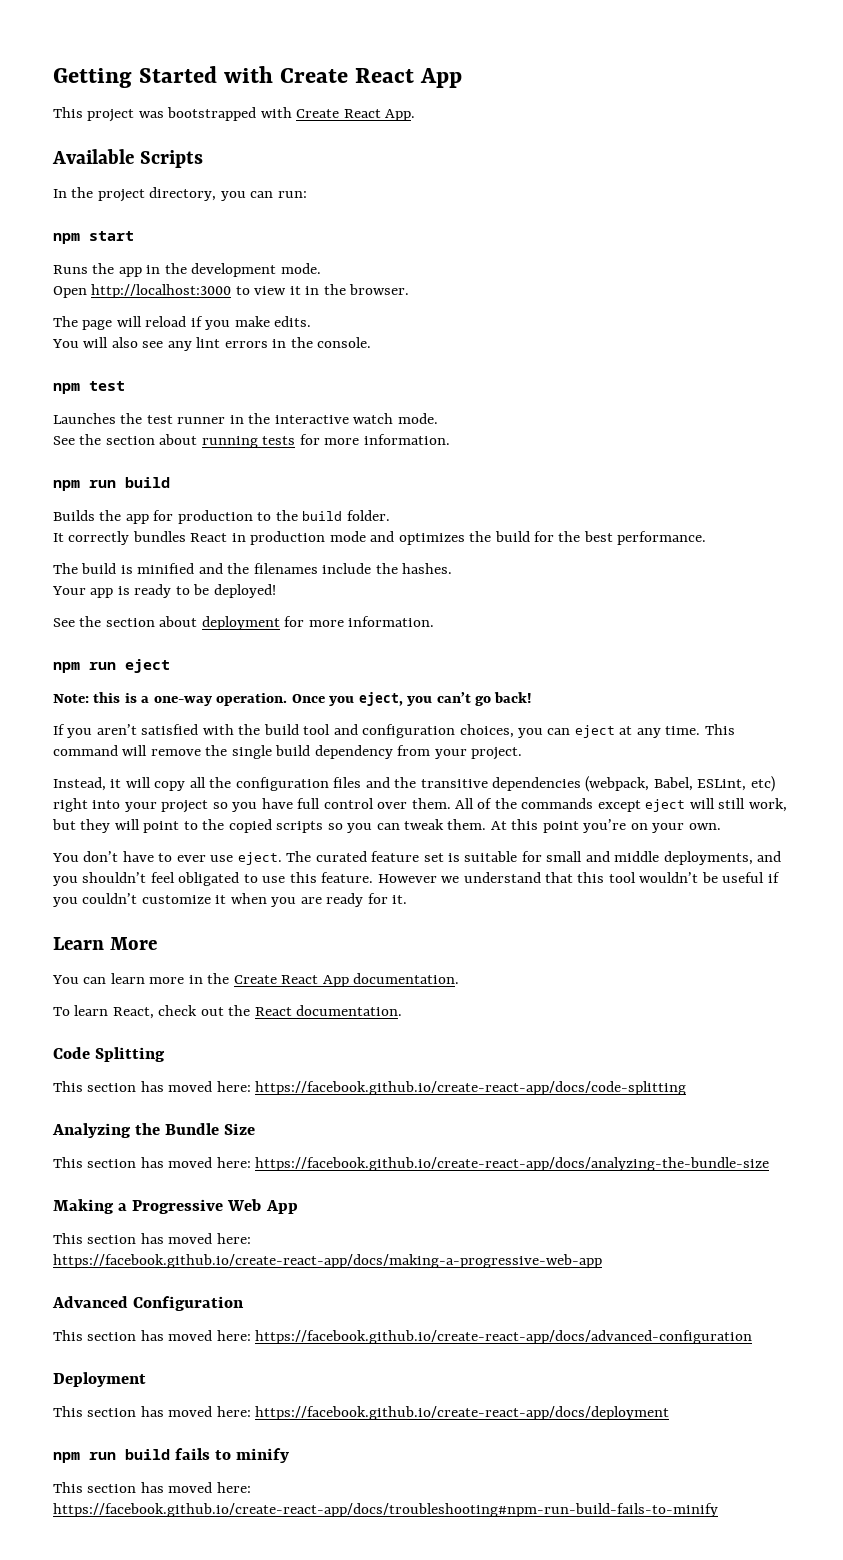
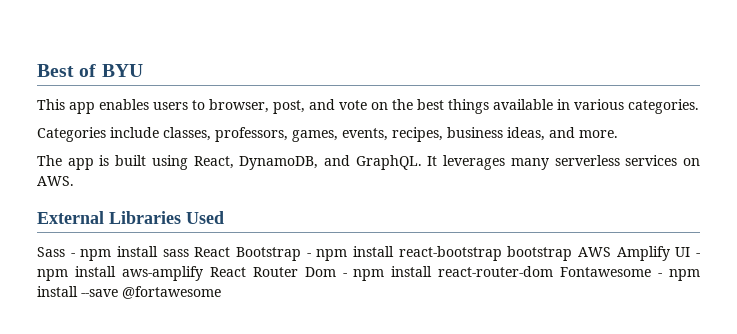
[53,66,463,88] [53,107,416,122] [52,149,203,168] [53,187,307,202] [53,231,134,244] [53,263,321,277] [53,284,410,298] [53,316,312,330] [52,337,372,351] [53,381,125,394] [53,413,438,424] [53,434,450,448] [53,477,170,491] [53,510,390,524] [53,531,707,545] [53,563,453,574] [52,584,276,598] [53,616,435,630] [53,659,170,673] [53,692,533,706] [53,724,735,738] [53,745,523,760] [53,776,775,792] [53,798,787,813] [52,819,721,833] [52,851,782,865] [53,872,780,886] [53,893,408,907] [53,937,157,950] [52,973,460,987] [53,1005,403,1019] [53,1047,166,1062] [53,1081,687,1095] [52,1123,256,1138] [53,1157,770,1171] [53,1199,298,1214] [53,1233,251,1244] [53,1254,602,1268] [52,1296,245,1311] [53,1330,753,1344] [53,1372,146,1387] [53,1406,670,1420] [53,1448,290,1463] [53,1482,251,1493] [53,1503,718,1517] Getting Started with Create React App // This project was bootstrapped with Create React App. // Available Scripts // In the project directory, you can run: // npm start // Runs the app in the development mode. // Open http://localhost:3000 to view it in the browser. // The page will reload if you make edits. // You will also see any lint errors in the console. // npm test // Launches the test runner in the interactive watch mode. // See the section about running tests for more information. // npm run build // Builds the app for production to the build folder. // It correctly bundles React in production mode and optimizes the build for the best performance. // The build is minified and the filenames include the hashes. // Your app is ready to be deployed! // See the section about deployment for more information. // npm run eject // Note: this is a one-way operation. Once you eject, you can’t go back! // If you aren’t satisfied with the build tool and configuration choices, you can eject at any time. This command will remove the single build dependency from your project. // Instead, it will copy all the configuration files and the transitive dependencies (webpack, Babel, ESLint, etc) right into your project so you have full control over them. All of the commands except eject will still work, but they will point to the copied scripts so you can tweak them. At this point you’re on your own. // You don’t have to ever use eject. The curated feature set is suitable for small and middle deployments, and you shouldn’t feel obligated to use this feature. However we understand that this tool wouldn’t be useful if you couldn’t customize it when you are ready for it. // Learn More // You can learn more in the Create React App documentation. // To learn React, check out the React documentation. // Code Splitting // This section has moved here: https://facebook.github.io/create-react-app/docs/code-splitting // Analyzing the Bundle Size // This section has moved here: https://facebook.github.io/create-react-app/docs/analyzing-the-bundle-size // Making a Progressive Web App // This section has moved here: https://facebook.github.io/create-react-app/docs/making-a-progressive-web-app // Advanced Configuration // This section has moved here: https://facebook.github.io/create-react-app/docs/advanced-configuration // Deployment // This section has moved here: https://facebook.github.io/create-react-app/docs/deployment // npm run build fails to minify // This section has moved here: https://facebook.github.io/create-react-app/docs/troubleshooting#npm-run-build-fails-to-minify -> [37,64,143,77] [37,99,699,114] [37,127,618,142] [37,155,700,170] [37,176,74,186] [37,211,224,224] [37,246,700,261] [37,266,700,281] [37,286,221,299] Best of BYU // This app enables users to browser, post, and vote on the best things available in various categories. // Categories include classes, professors, games, events, recipes, business ideas, and more. // The app is built using React, DynamoDB, and GraphQL. It leverages many serverless services on AWS. // External Libraries Used // Sass - npm install sass React Bootstrap - npm install react-bootstrap bootstrap AWS Amplify UI - npm install aws-amplify React Router Dom - npm install react-router-dom Fontawesome - npm install --save @fortawesome

